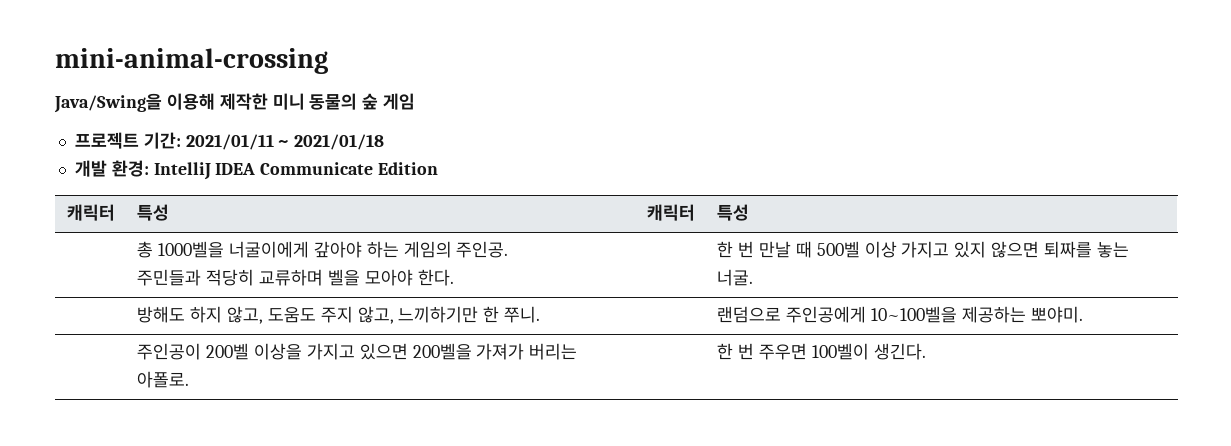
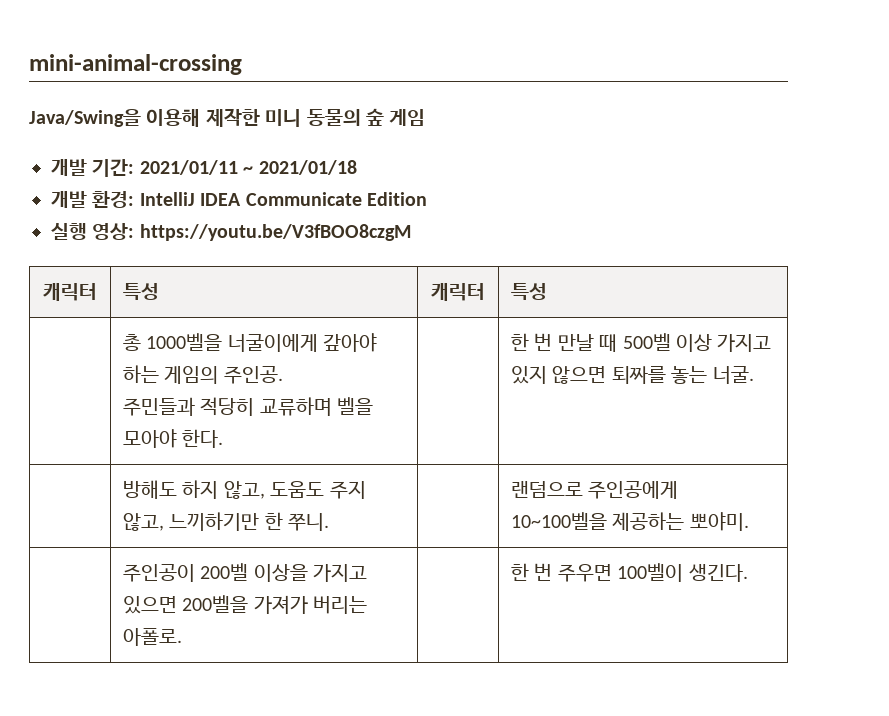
[74,132,139,149] 프로젝트 -> [51,159,87,176] 개발
(439, 168) none -> [51,223,411,241] // 실행 영상: https://youtu.be/V3fBOO8czgM

